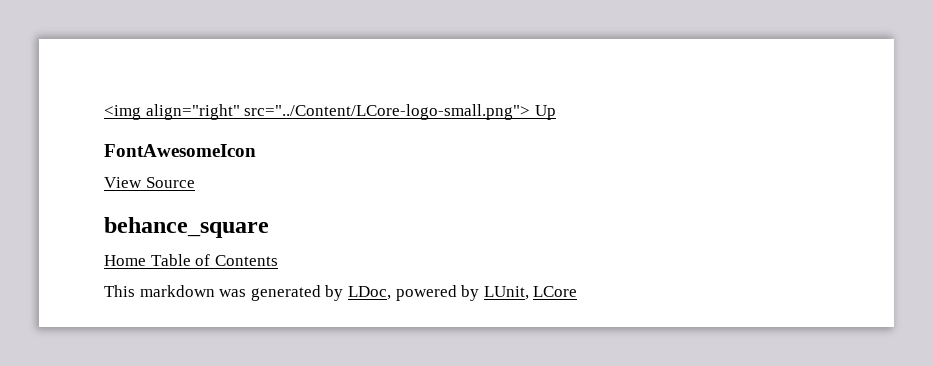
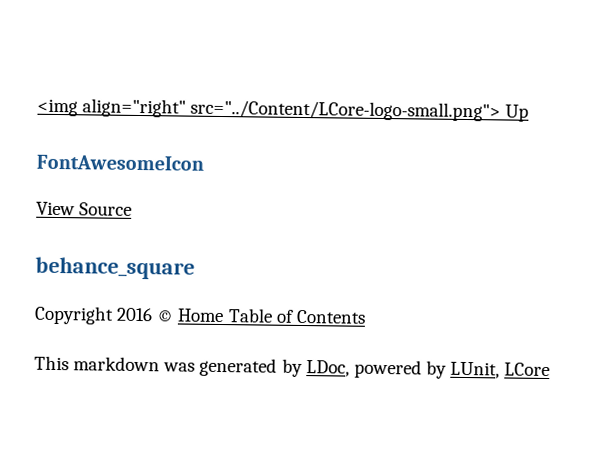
(269, 227) none -> [34,305,175,325] Copyright 2016 ©

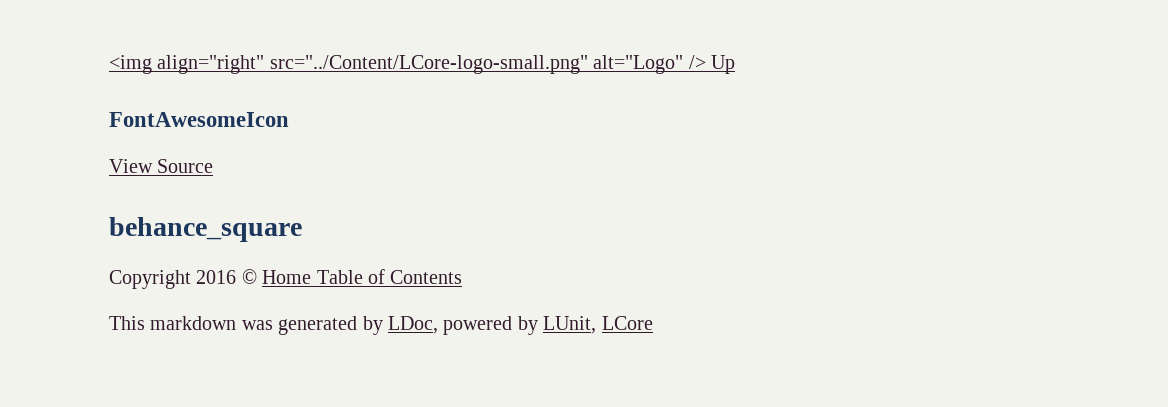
[190,99,502,122] src="../Content/LCore-logo-small.png"> -> [269,55,706,74] src="../Content/LCore-logo-small.png" alt="Logo" />

